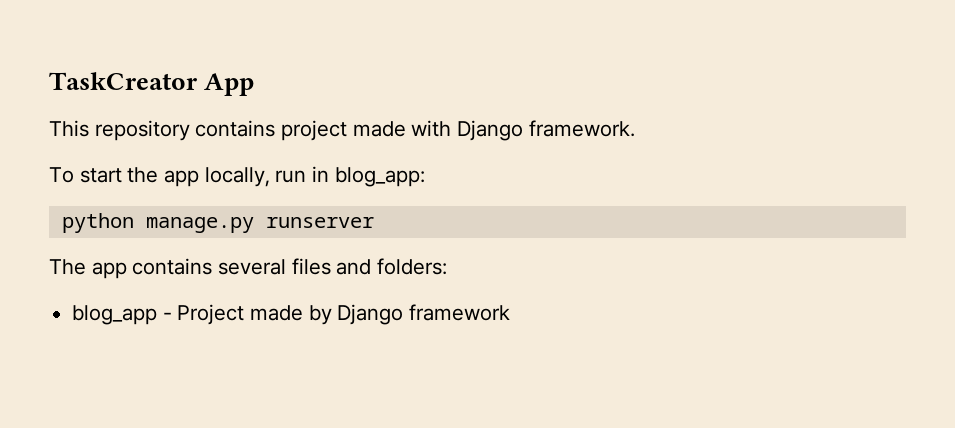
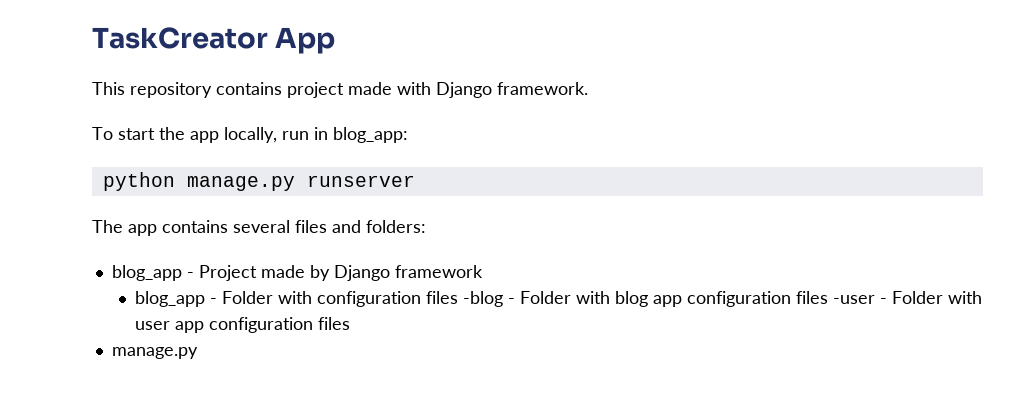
(511, 312) none -> [135,291,983,307] [135,317,351,333] [111,347,198,359] // blog_app - Folder with configuration files -blog - Folder with blog app configuration files -user - Folder with user app configuration files // manage.py

